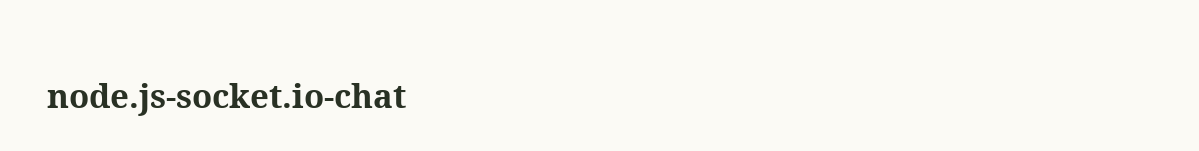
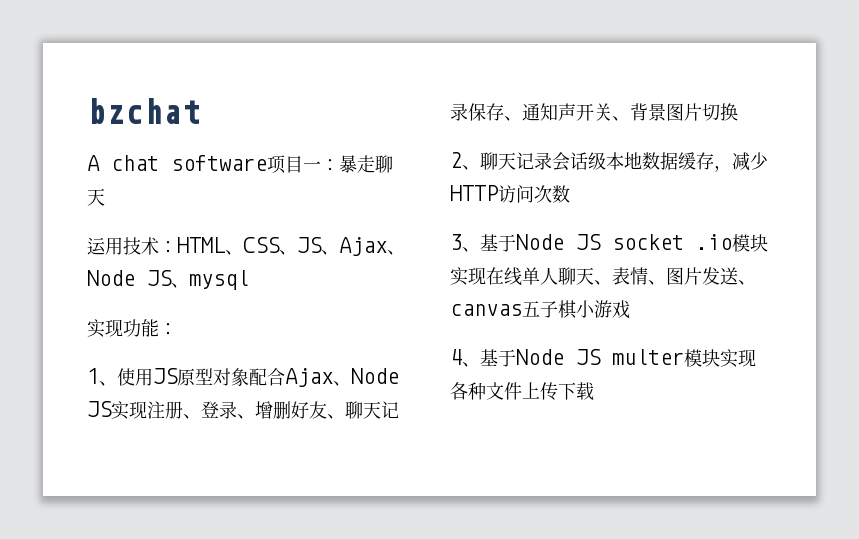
[47,83,406,116] node.js-socket.io-chat -> [87,98,201,124] [87,155,393,174] [87,188,105,206] [87,237,405,256] [87,270,249,290] [87,319,177,338] [87,368,399,387] [87,401,399,420] [450,103,738,121] [450,152,768,172] [450,185,570,203] [450,234,768,252] [450,267,756,286] [450,300,630,319] [450,349,756,368] [450,382,594,401] bzchat // A chat software项目一：暴走聊天 // 运用技术：HTML、CSS、JS、Ajax、Node JS、mysql // 实现功能： // 1、使用JS原型对象配合Ajax、Node JS实现注册、登录、增删好友、聊天记录保存、通知声开关、背景图片切换 // 2、聊天记录会话级本地数据缓存，减少HTTP访问次数 // 3、基于Node JS socket .io模块实现在线单人聊天、表情、图片发送、canvas五子棋小游戏 // 4、基于Node JS multer模块实现各种文件上传下载

